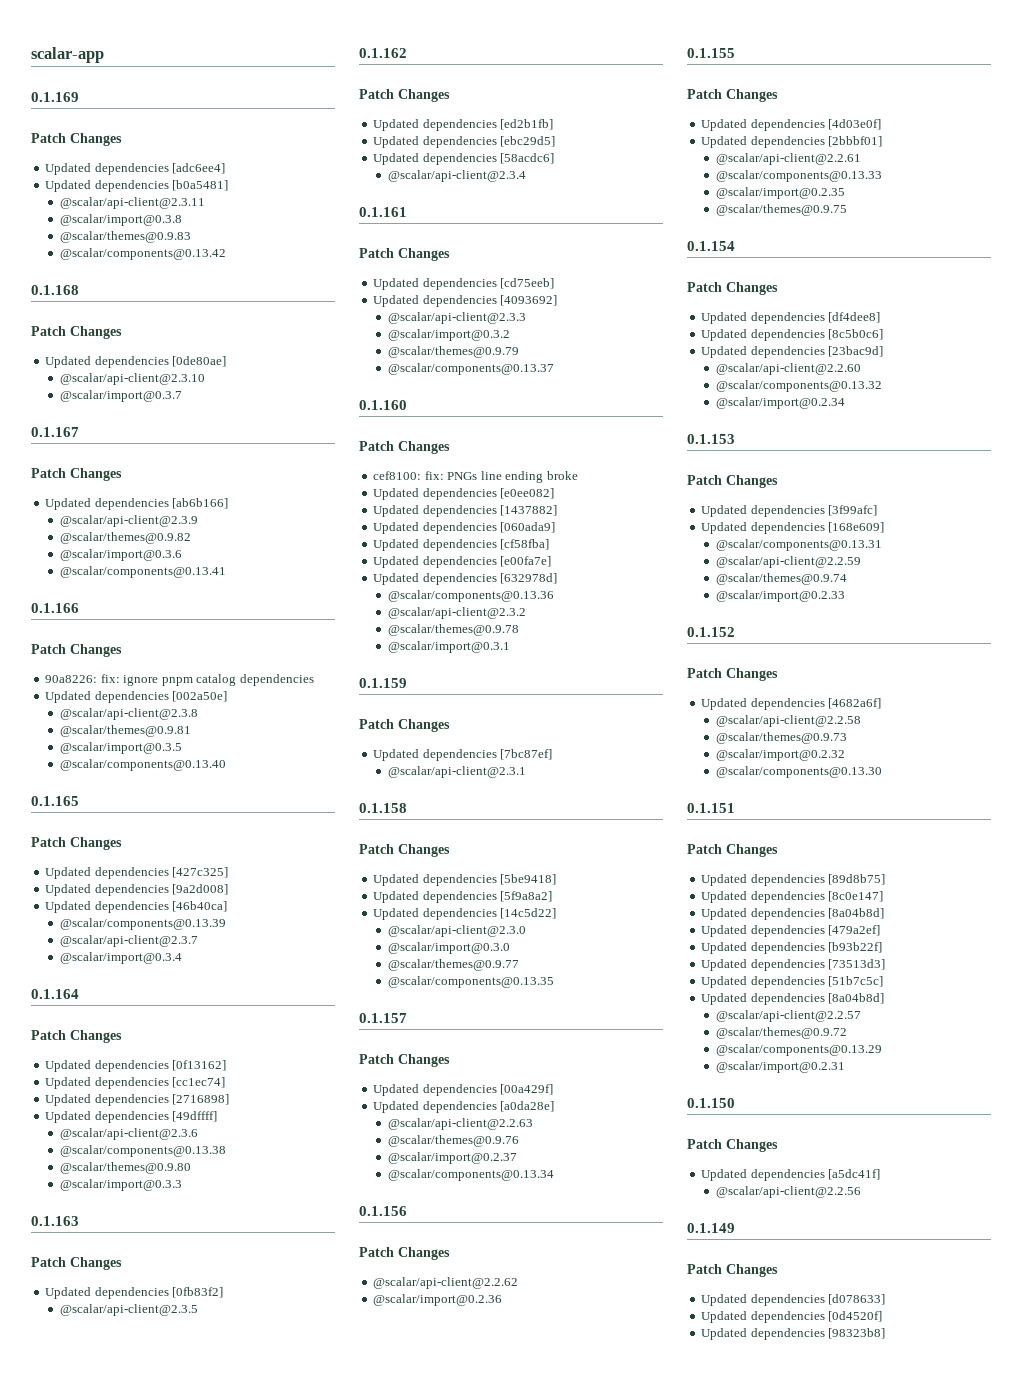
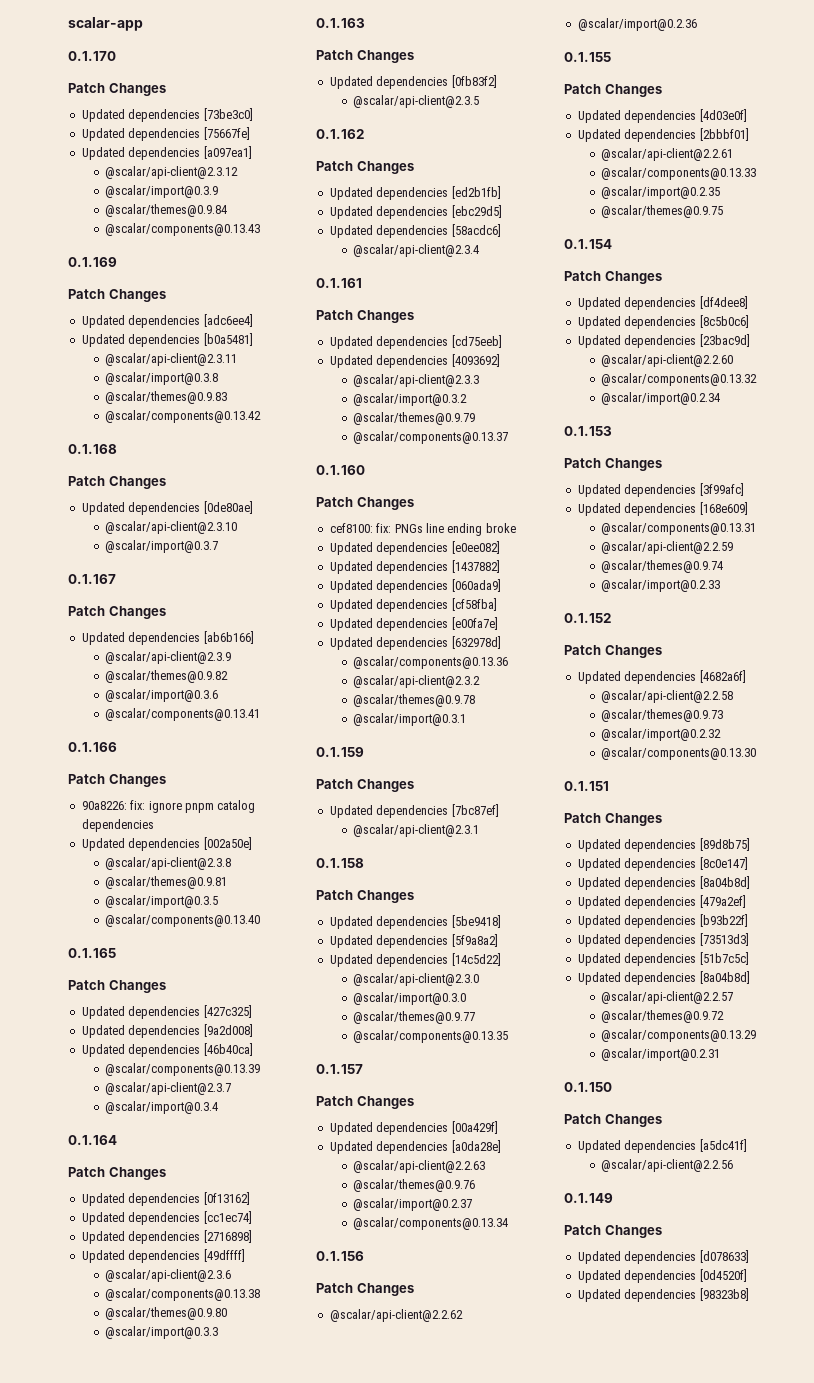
(104, 55) none -> [68,51,116,61] [68,83,166,96] [81,108,253,122] [81,127,250,141] [81,146,252,160] [105,166,239,179] [105,185,219,198] [105,204,228,217] [105,223,261,236] // 0.1.170 // Patch Changes // Updated dependencies [73be3c0] // Updated dependencies [75667fe] // Updated dependencies [a097ea1] // @scalar/api-client@2.3.12 // @scalar/import@0.3.9 // @scalar/themes@0.9.84 // @scalar/components@0.13.43

